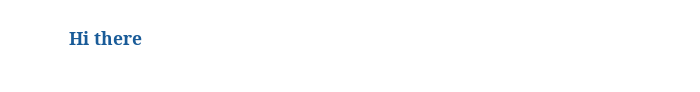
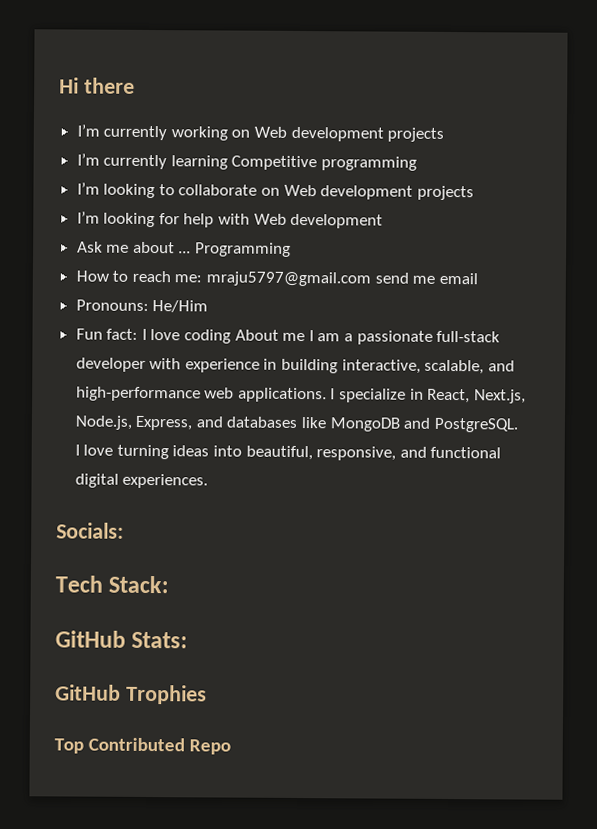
(142, 38) none -> [76,124,445,142] [76,153,418,171] [76,182,474,201] [76,211,384,229] [76,241,292,257] [75,270,478,287] [75,299,209,313] [75,328,501,345] [75,357,515,375] [75,386,526,404] [74,415,518,433] [74,444,502,461] [74,473,209,489] [56,522,124,539] [55,575,170,594] [55,630,189,649] [55,684,207,705] [54,737,232,755] // I’m currently working on Web development projects // I’m currently learning Competitive programming // I’m looking to collaborate on Web development projects // I’m looking for help with Web development // Ask me about ... Programming // How to reach me: mraju5797@gmail.com send me email // Pronouns: He/Him // Fun fact: I love coding About me I am a passionate full-stack developer with experience in building interactive, scalable, and high-performance web applications. I specialize in React, Next.js, Node.js, Express, and databases like MongoDB and PostgreSQL. I love turning ideas into beautiful, responsive, and functional digital experiences. // Socials: // Tech Stack: // GitHub Stats: // GitHub Trophies // Top Contributed Repo

